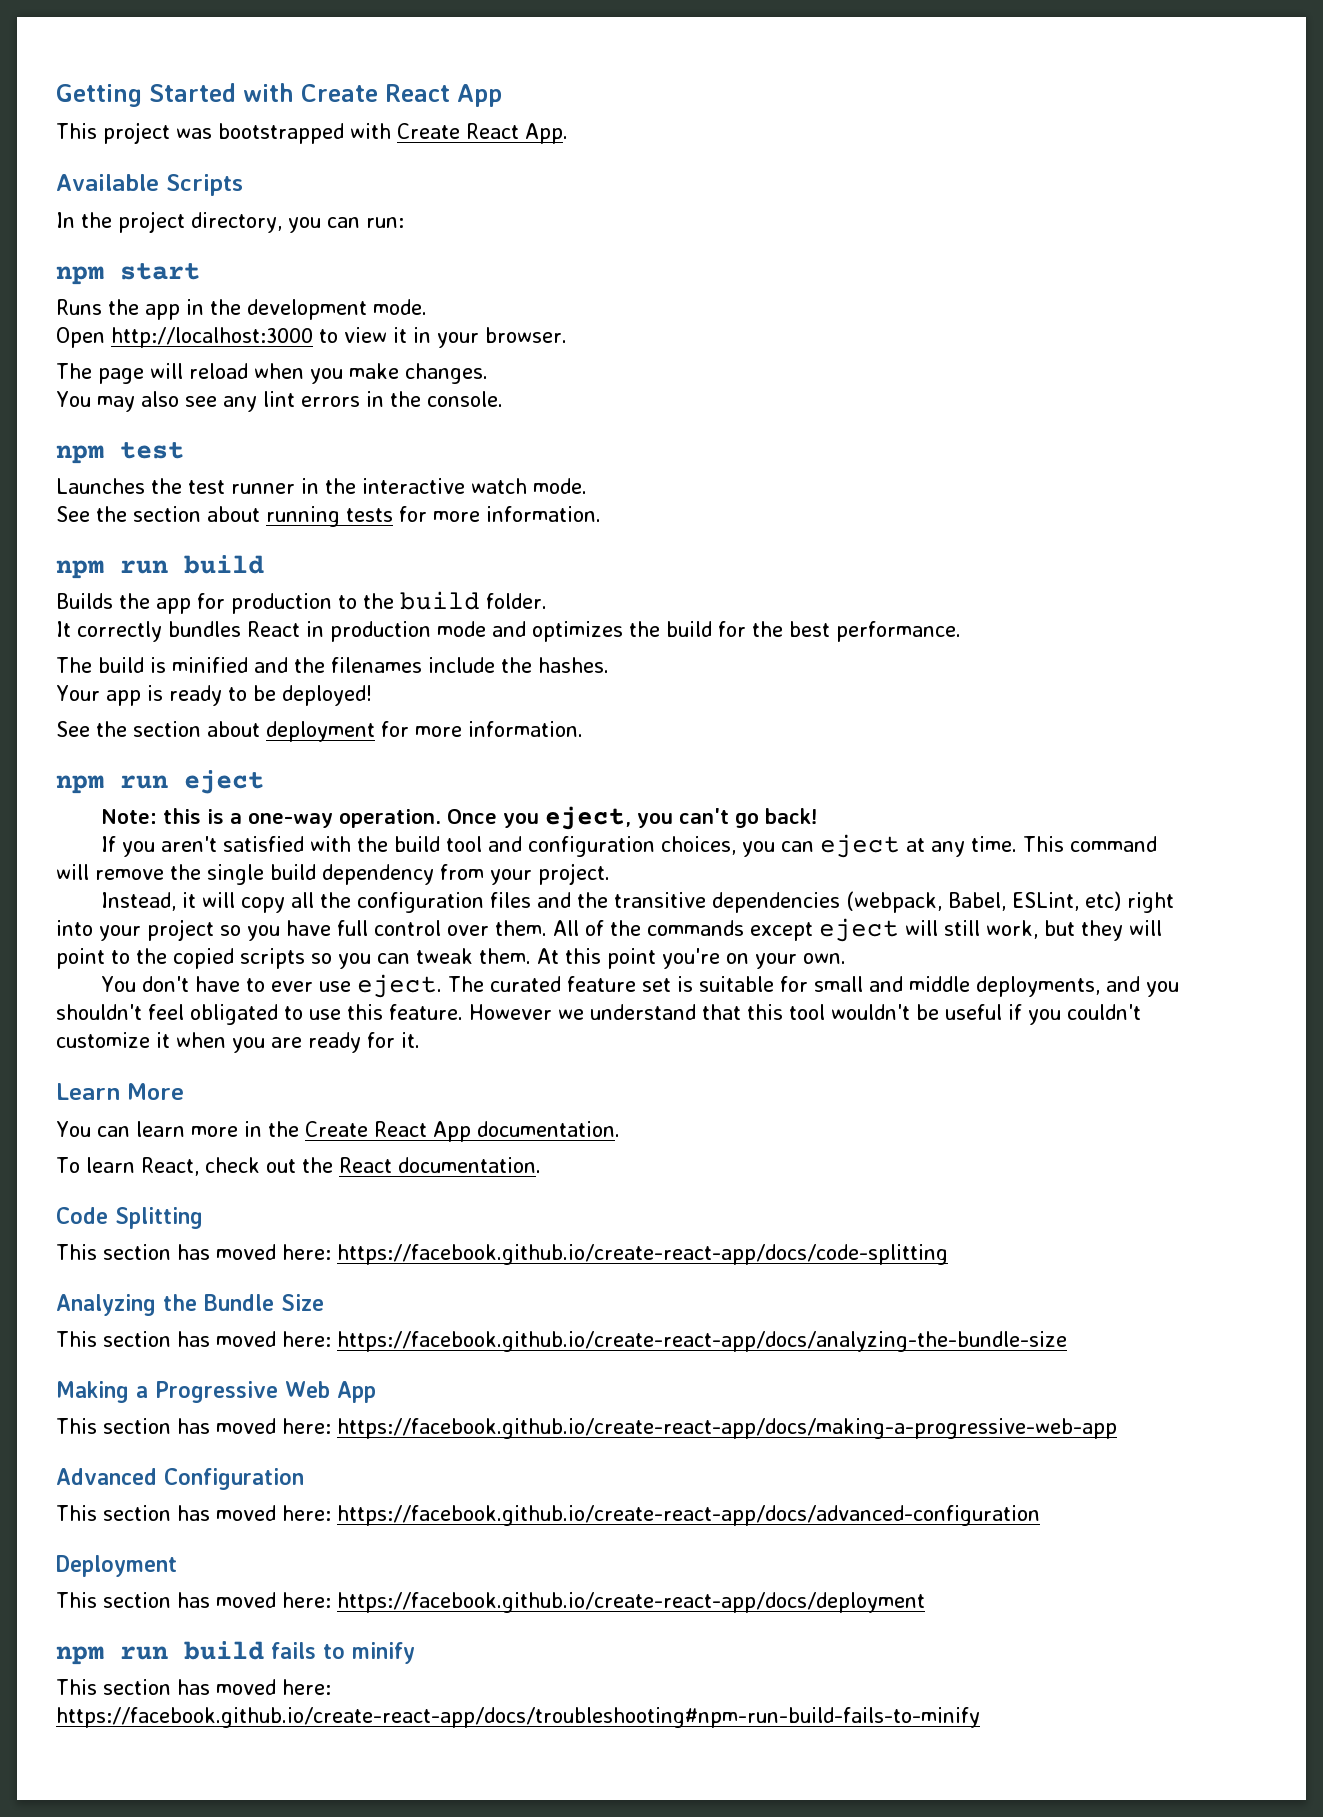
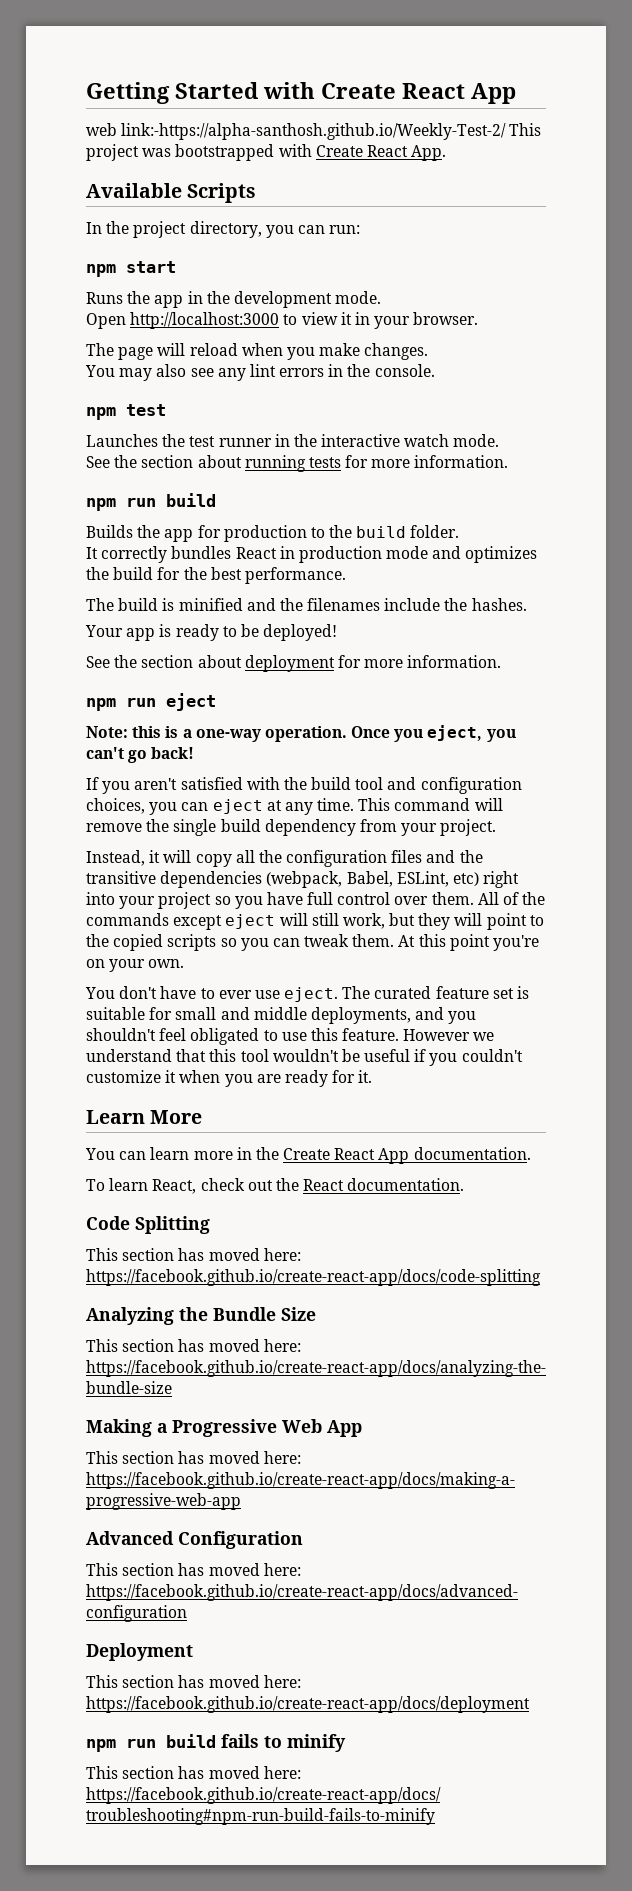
(502, 95) none -> [86,123,507,140] web link:-https://alpha-santhosh.github.io/Weekly-Test-2/

